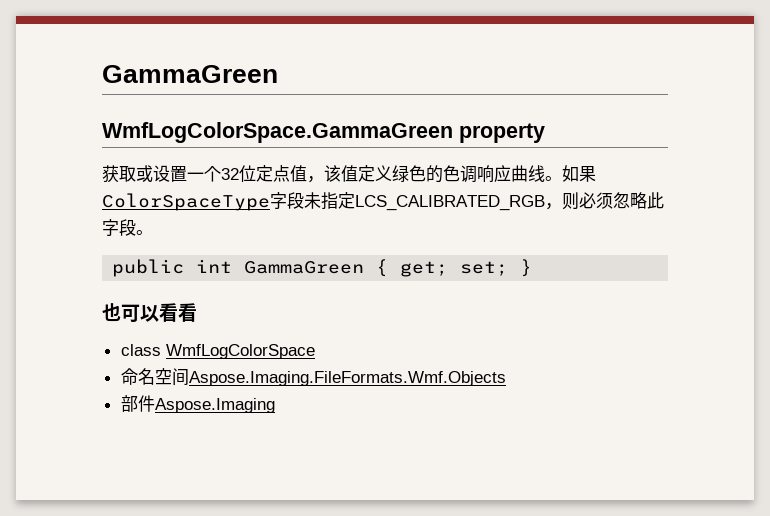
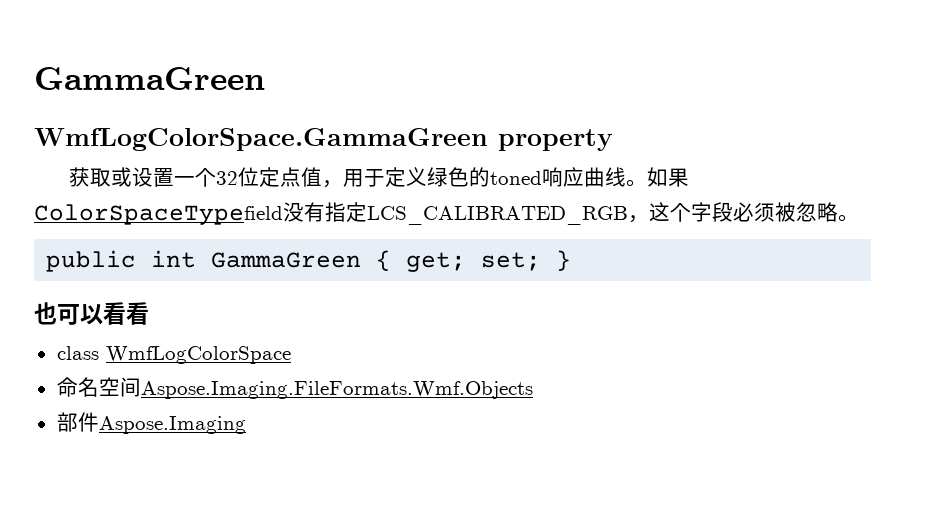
[324,165,358,182] 该值 -> [343,169,386,187] 用于
[443,165,477,183] 色调 -> [490,171,543,185] toned
[102,192,664,211] [102,219,136,236] ColorSpaceType字段未指定LCS_CALIBRATED_RGB，则必须忽略此字段 -> [34,202,838,225] ColorSpaceTypefield没有指定LCS_CALIBRATED_RGB，这个字段必须被忽略

